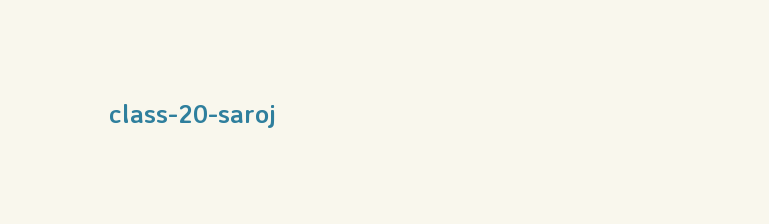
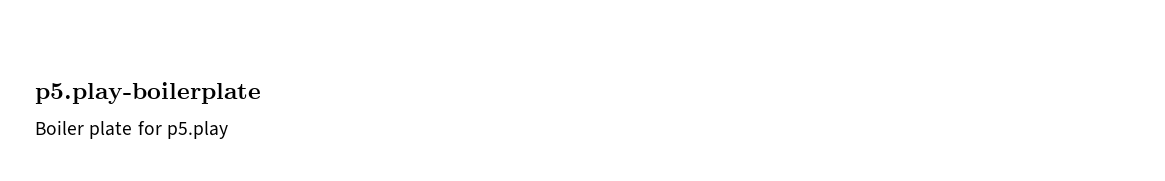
[109,104,276,128] class-20-saroj -> [35,82,261,104] [35,120,228,139] p5.play-boilerplate // Boiler plate for p5.play

